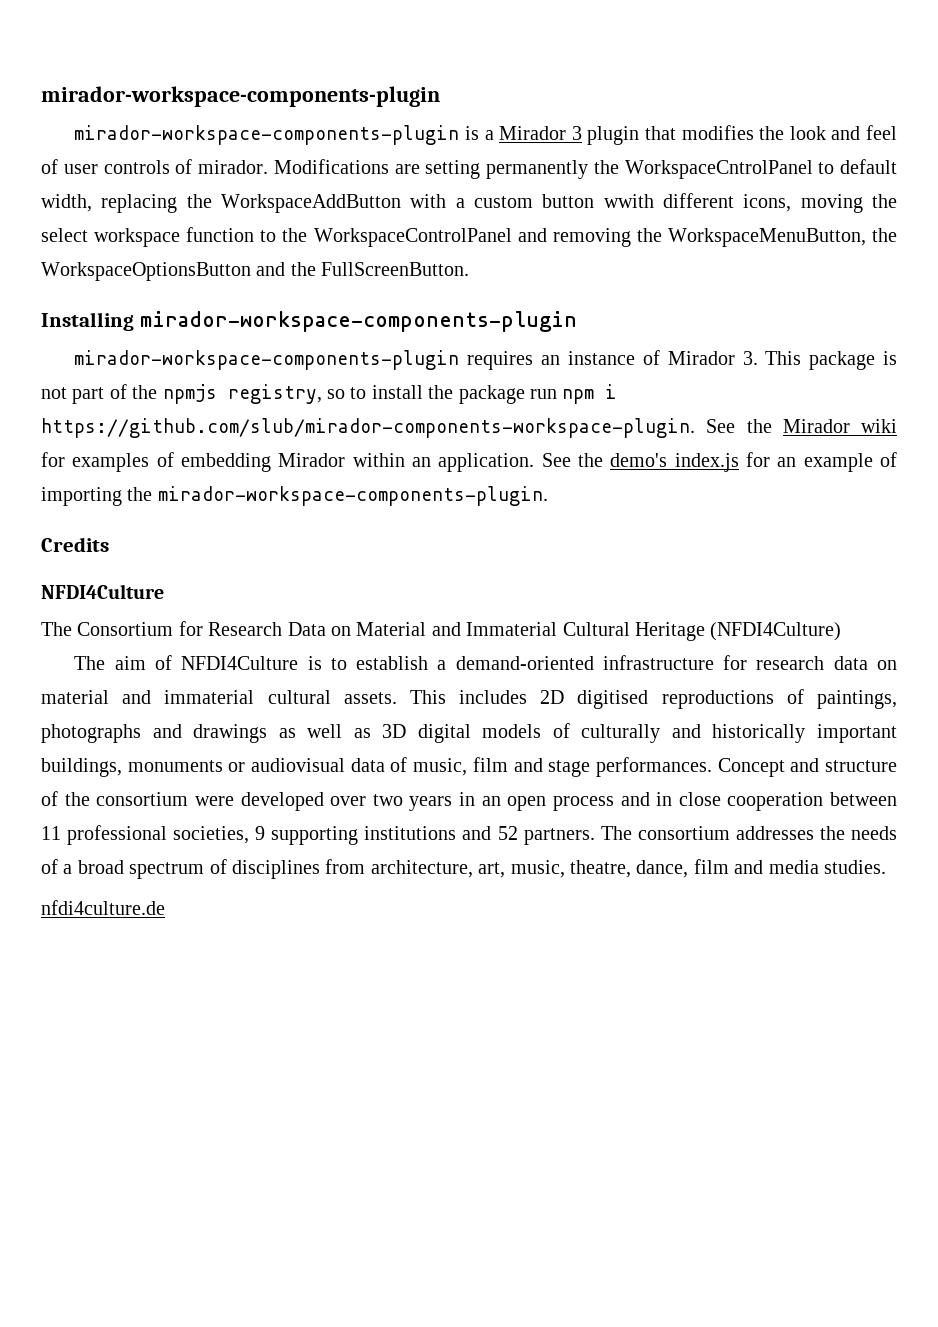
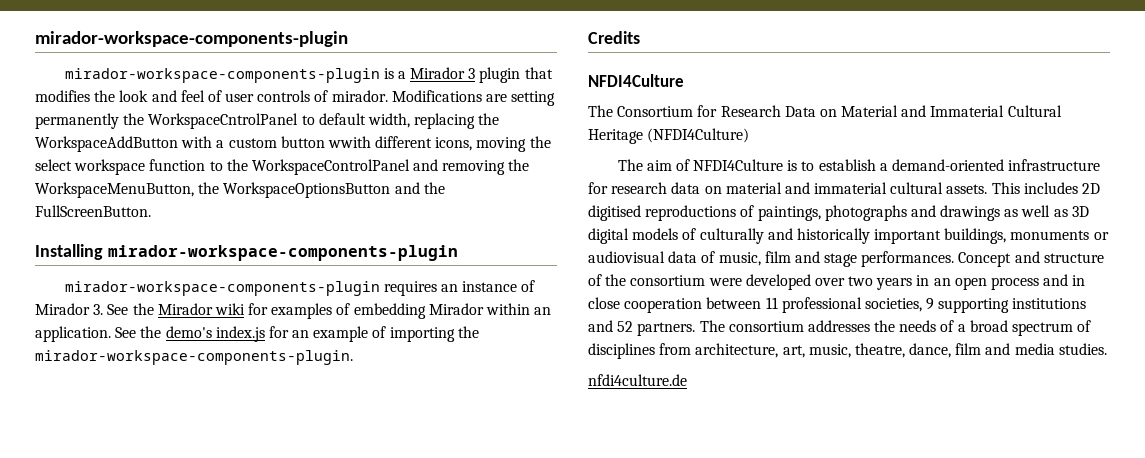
[765,351,898,370] [41,384,618,404] [41,418,695,438] This package is not part of the npmjs registry, so to install the package run npm i https://github.com/slub/mirador-components-workspace-plugin. -> (104, 309) none

